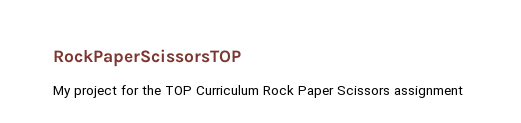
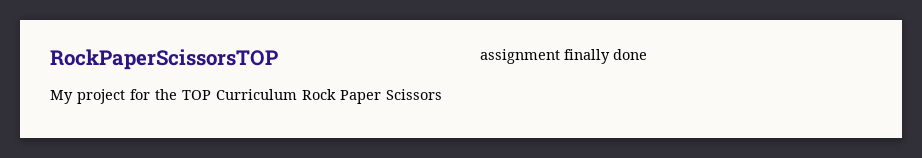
(463, 92) none -> [564,49,647,64] finally done

